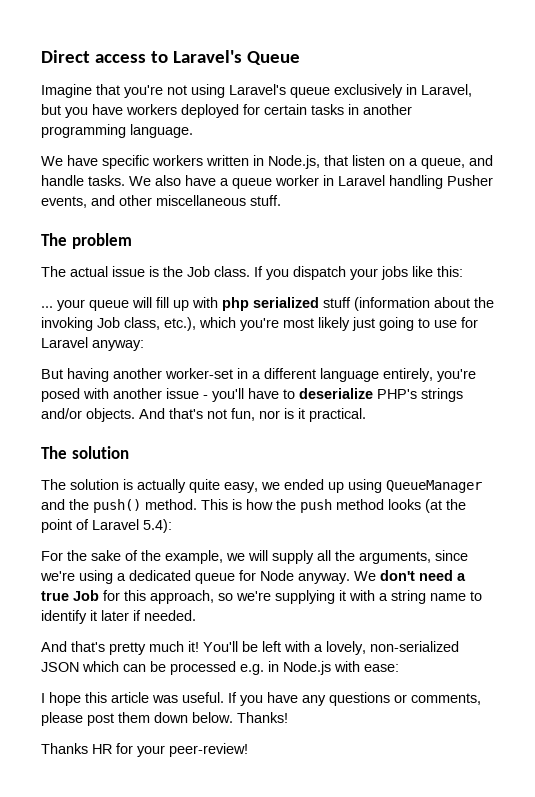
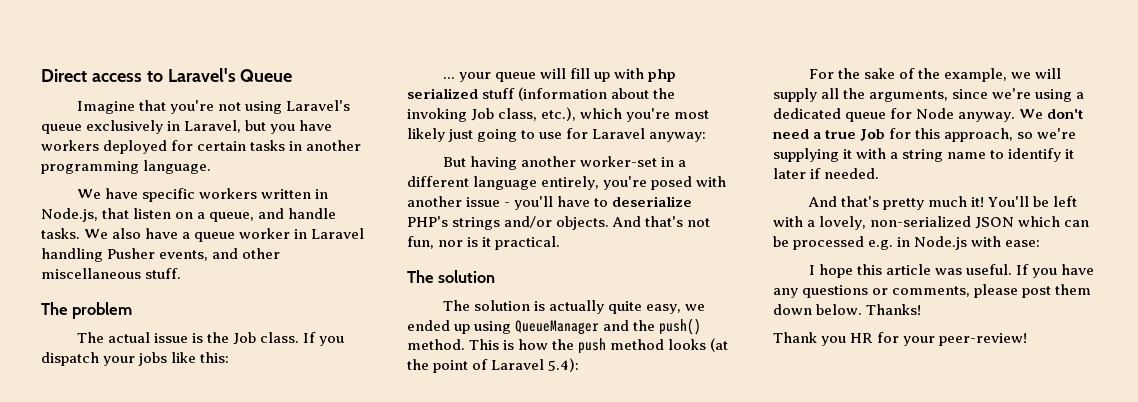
[41,743,88,754] Thanks -> [773,332,847,346] Thank you

